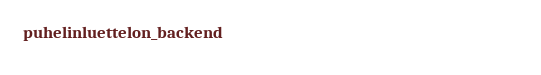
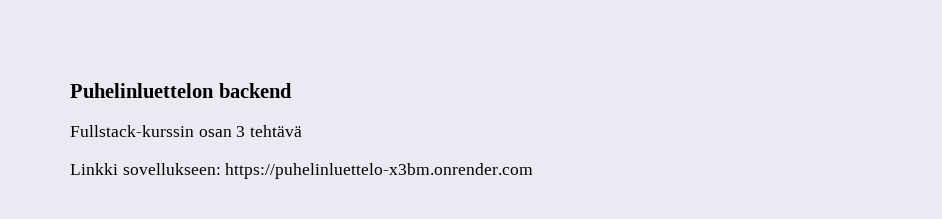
[23,26,223,41] puhelinluettelon_backend -> [70,83,292,98] [70,125,303,137] [70,163,534,179] Puhelinluettelon backend // Fullstack-kurssin osan 3 tehtävä // Linkki sovellukseen: https://puhelinluettelo-x3bm.onrender.com

